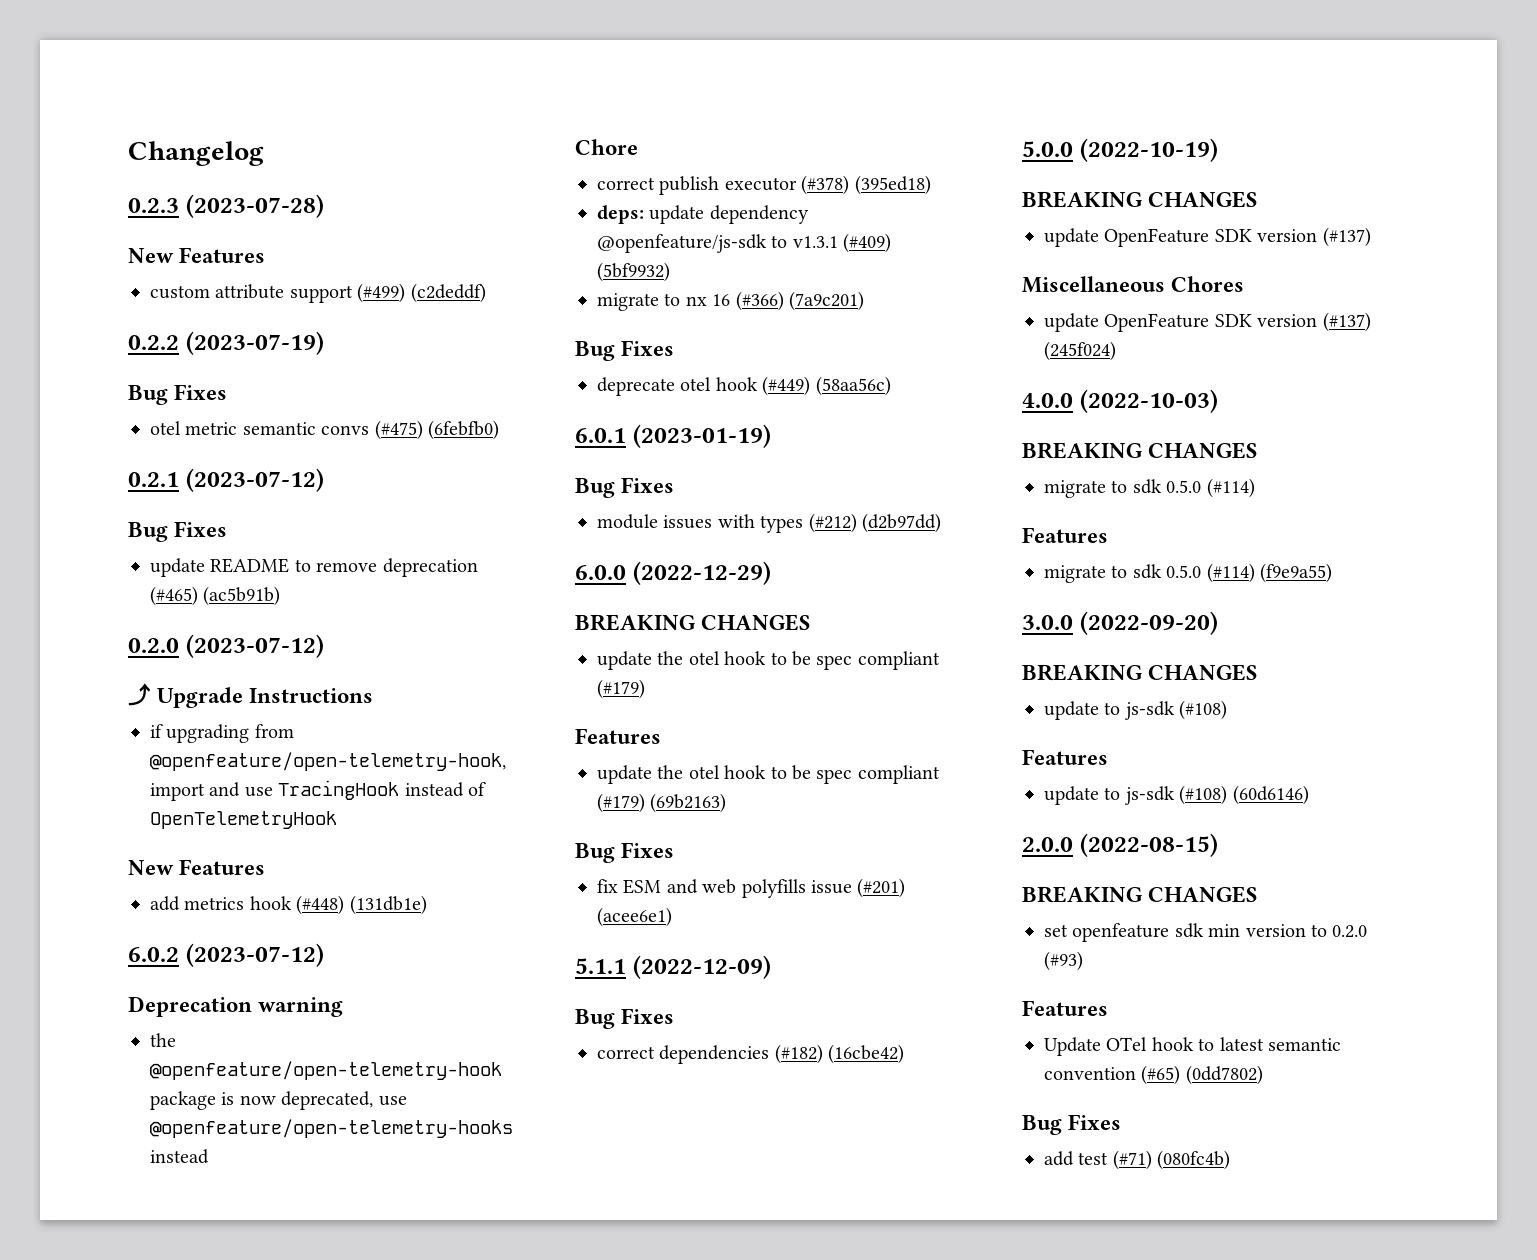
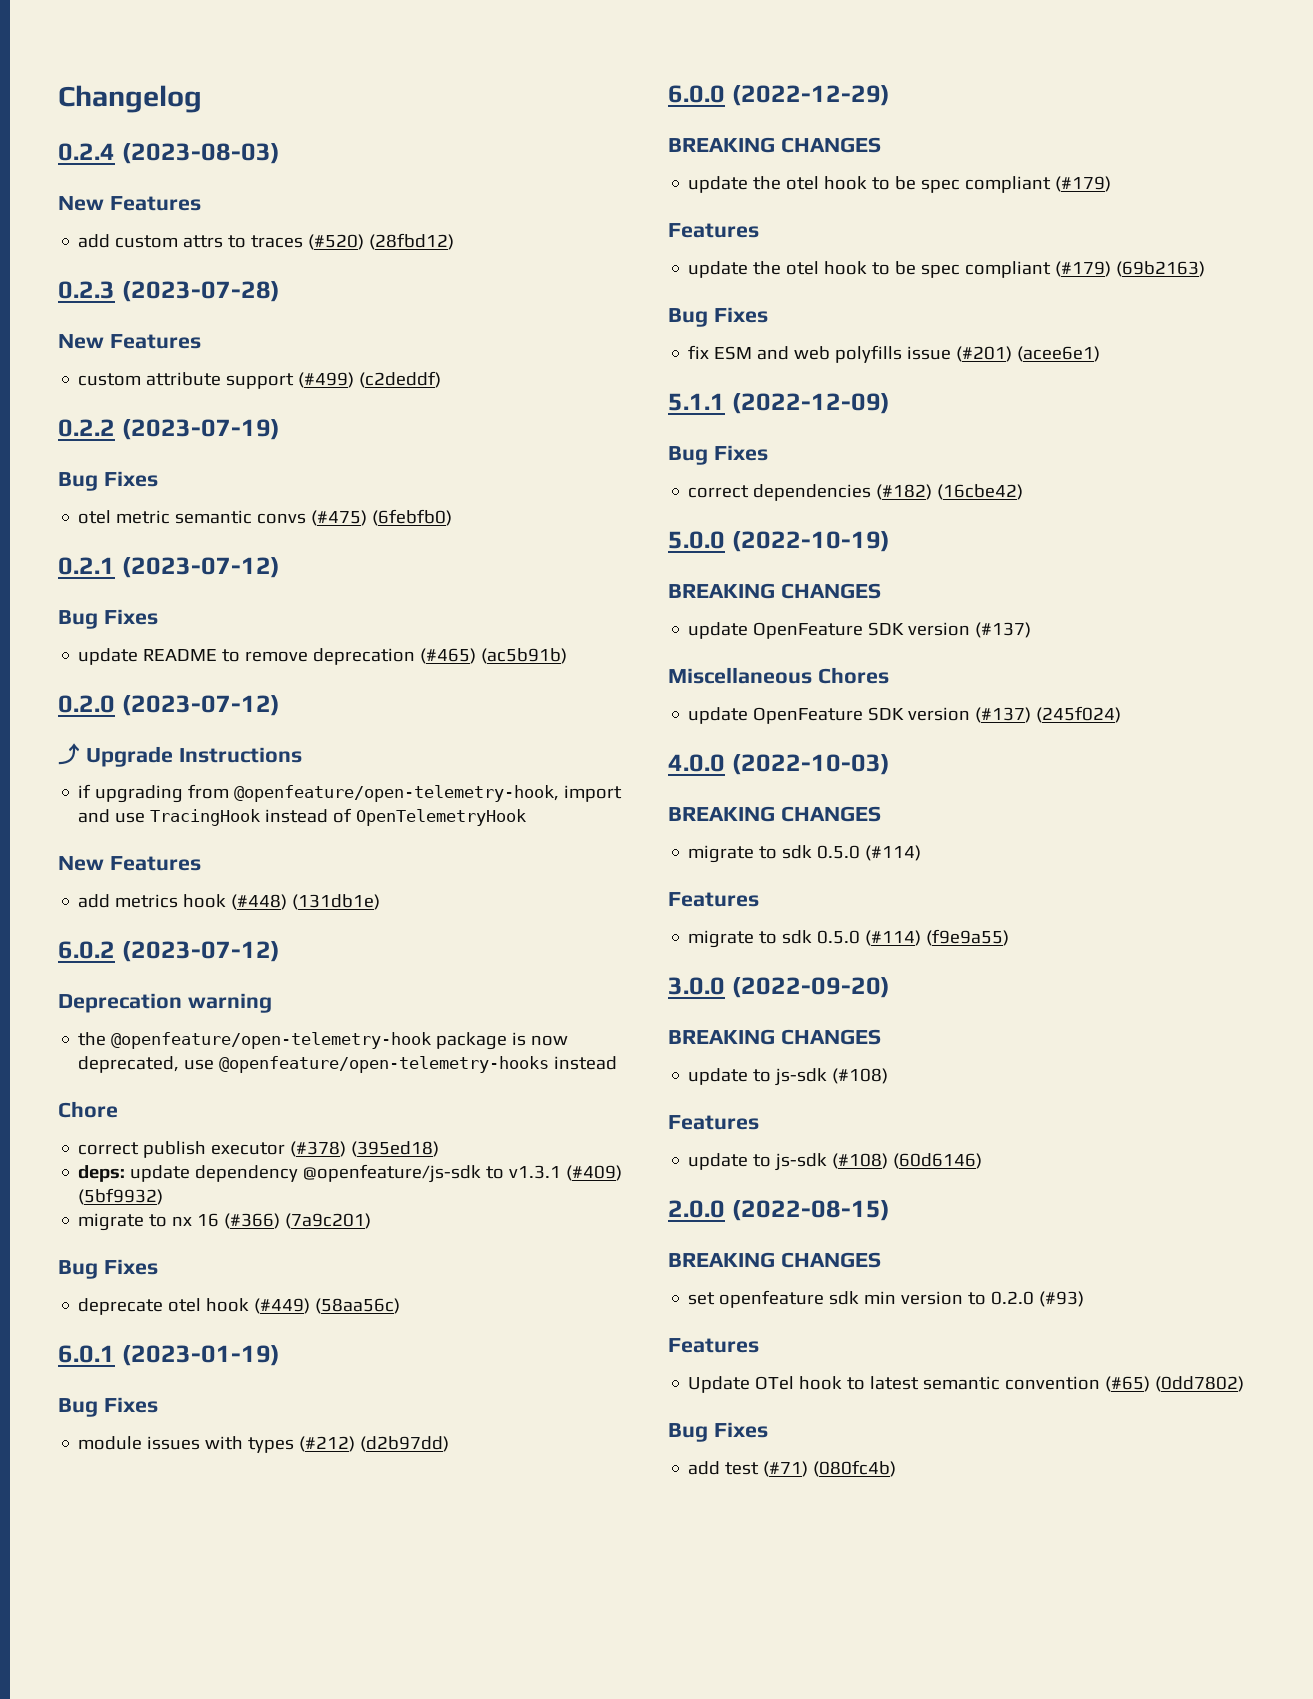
(264, 153) none -> [58,143,280,164] [58,196,201,211] [78,233,455,250] // 0.2.4 (2023-08-03) // New Features // add custom attrs to traces (#520) (28fbd12)

